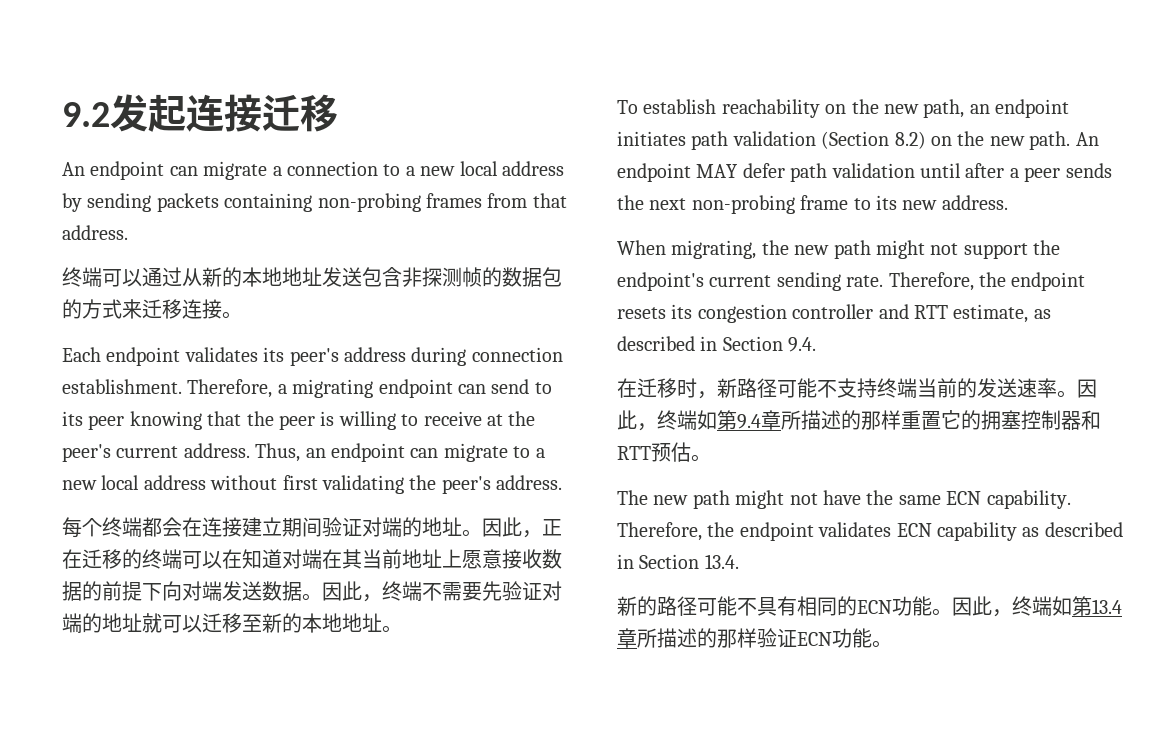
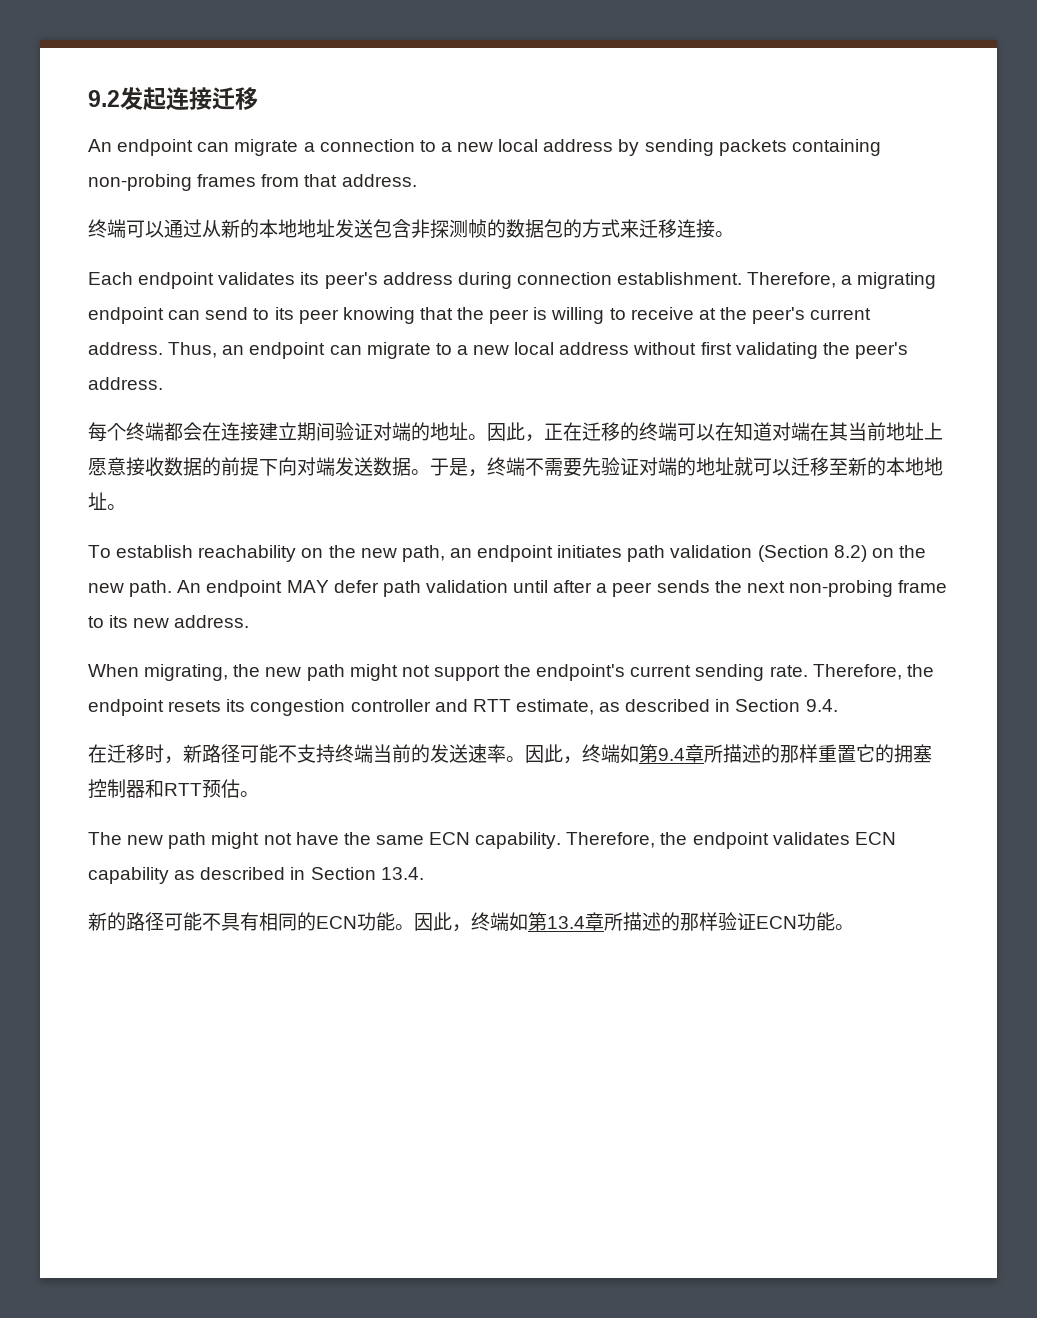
[322,581,362,601] 因此 -> [430,458,468,476] 于是

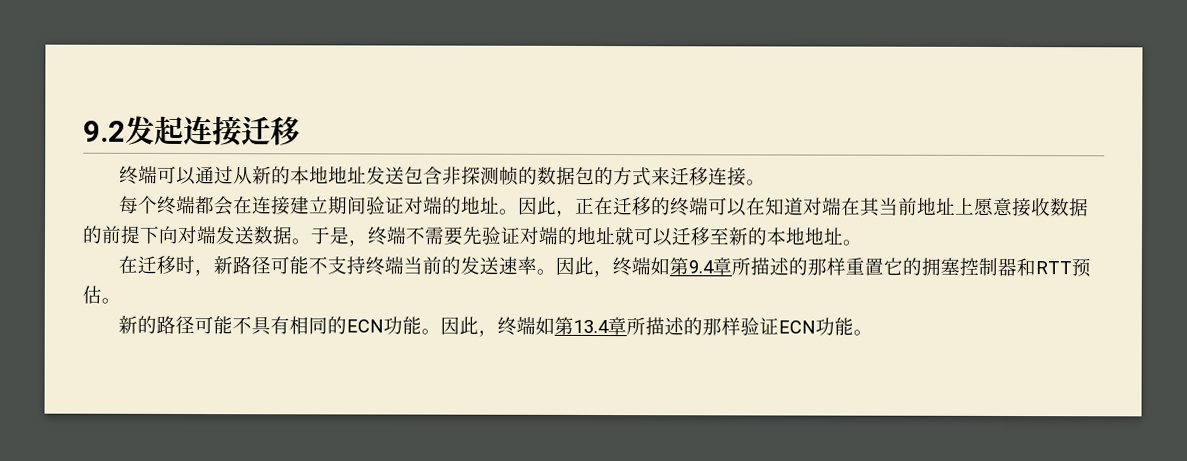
[88,139,881,156] [88,174,417,191] // An endpoint can migrate a connection to a new local address by sending packets containing non-probing frames from that address. -> (300, 131) none
[88,272,937,289] [88,307,872,324] [88,342,908,359] [88,377,163,390] // Each endpoint validates its peer's address during connection establishment. Therefore, a migrating endpoint can send to its peer knowing that the peer is willing to receive at the peer's current address. Thus, an endpoint can migrate to a new local address without first validating the peer's address. -> (766, 182) none
[88,545,926,562] [88,580,948,597] [88,615,250,628] [88,664,934,681] [88,699,838,716] // To establish reachability on the new path, an endpoint initiates path validation (Section 8.2) on the new path. An endpoint MAY defer path validation until after a peer sends the next non-probing frame to its new address. // When migrating, the new path might not support the endpoint's current sending rate. Therefore, the endpoint resets its congestion controller and RTT estimate, as described in Section 9.4. -> (862, 242) none
[88,832,896,849] [88,867,424,884] // The new path might not have the same ECN capability. Therefore, the endpoint validates ECN capability as described in Section 13.4. -> (121, 300) none

